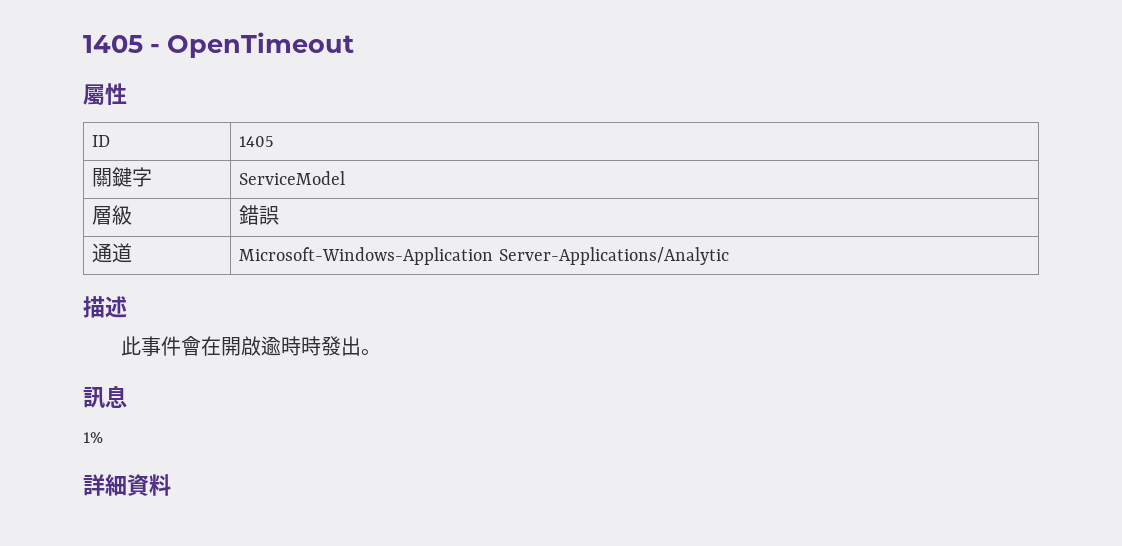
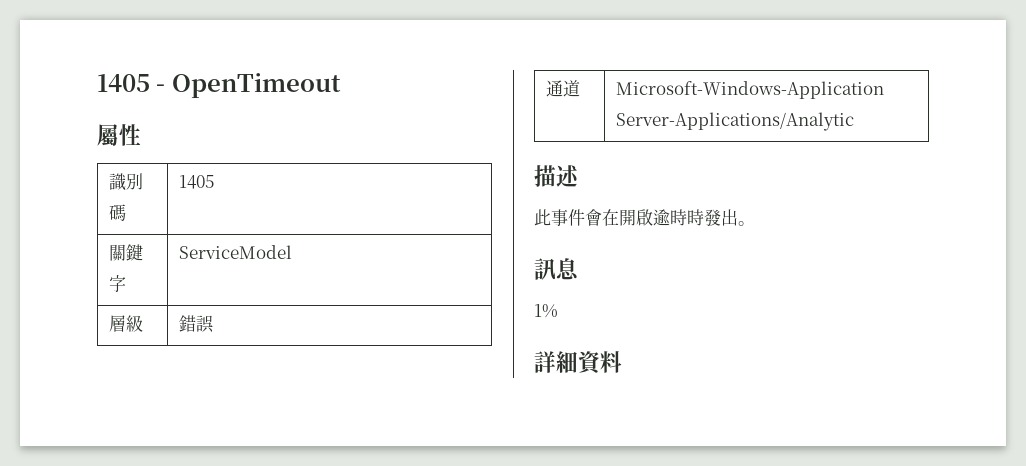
[92,135,111,147] ID -> [109,173,144,191] [109,204,127,222] 識別碼

